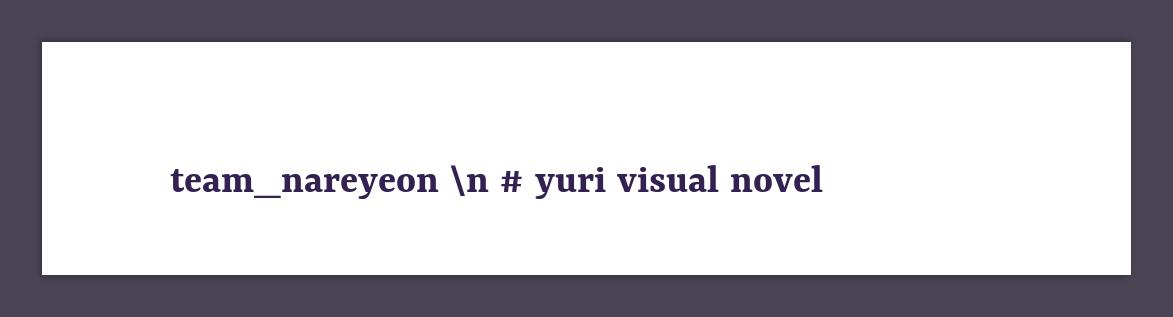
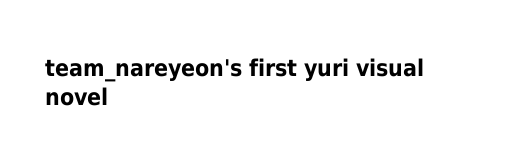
[170,165,524,199] team_nareyeon \n # -> [45,58,297,82] team_nareyeon's first

